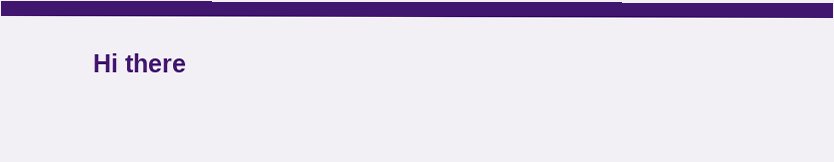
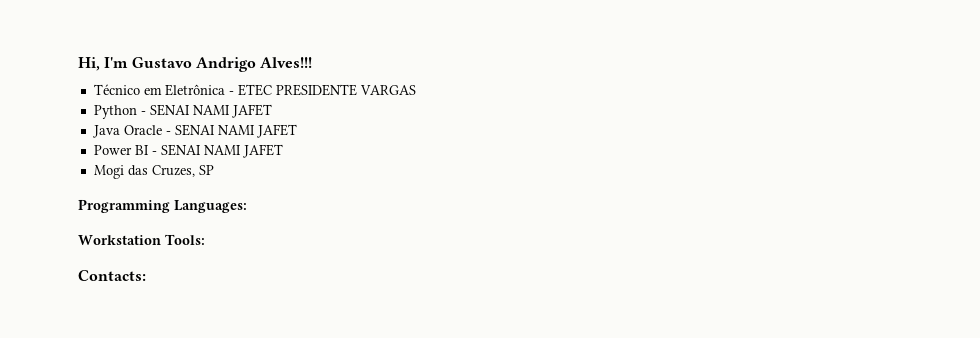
[93,53,187,73] Hi there -> [78,57,313,72] [93,84,416,96] [93,104,272,119] [92,124,297,138] [93,144,283,158] [93,165,214,179] [78,199,247,213] [78,234,205,245] [78,270,146,281] Hi, I'm Gustavo Andrigo Alves!!! // Técnico em Eletrônica - ETEC PRESIDENTE VARGAS // Python - SENAI NAMI JAFET // Java Oracle - SENAI NAMI JAFET // Power BI - SENAI NAMI JAFET // Mogi das Cruzes, SP // Programming Languages: // Workstation Tools: // Contacts:

